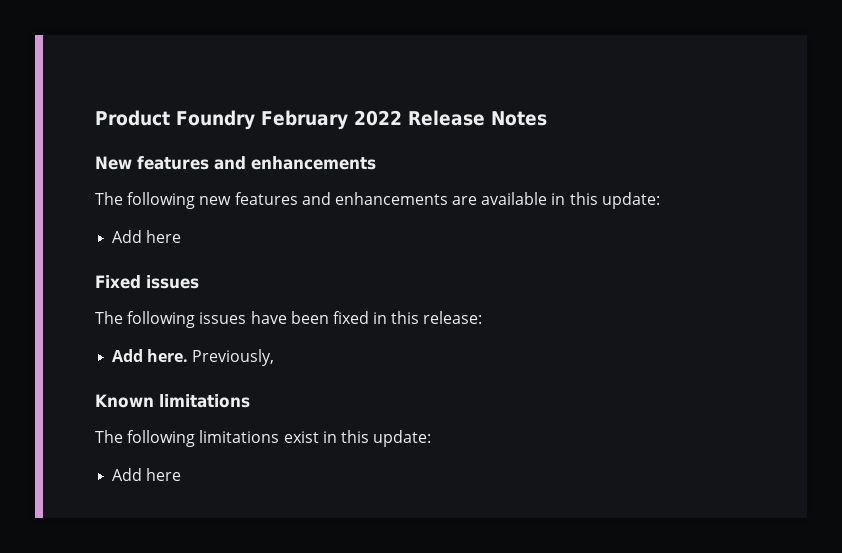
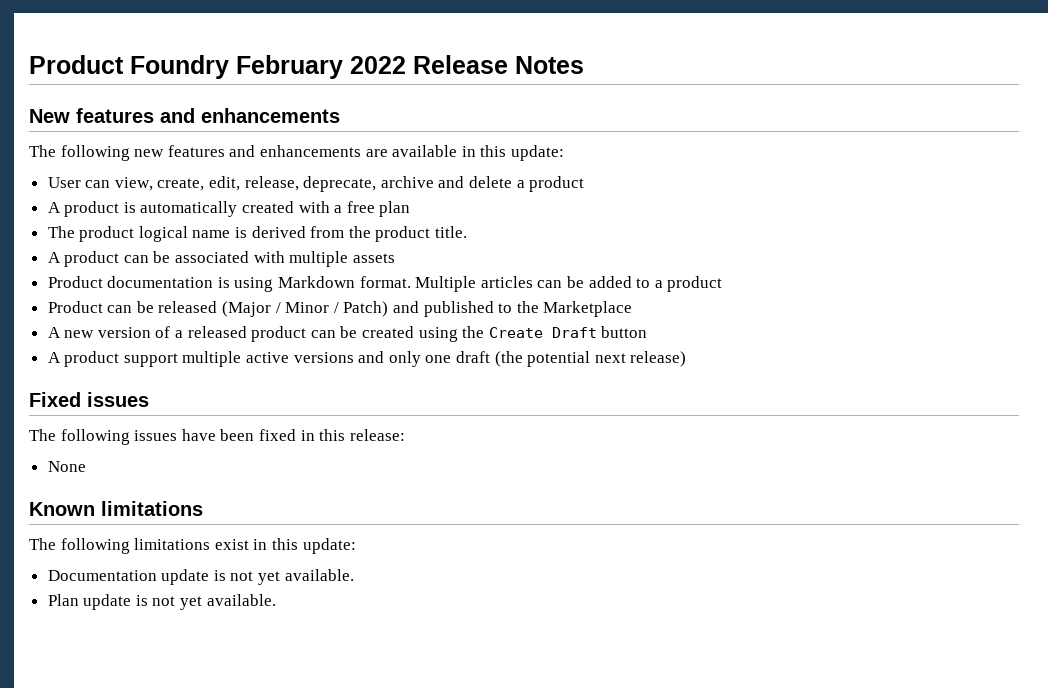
[112,230,182,243] Add here -> [47,176,585,192] [47,201,411,217] [47,226,468,242] [47,251,395,267] [47,276,723,292] [47,301,633,317] [47,326,648,342] [47,351,687,367] User can view, create, edit, release, deprecate, archive and delete a product // A product is automatically created with a free plan // The product logical name is derived from the product title. // A product can be associated with multiple assets // Product documentation is using Markdown format. Multiple articles can be added to a product // Product can be released (Major / Minor / Patch) and published to the Marketplace // A new version of a released product can be created using the Create Draft button // A product support multiple active versions and only one draft (the potential next release)
[112,349,275,366] // Add here. Previously, -> [47,461,86,472] // None
[112,468,182,481] Add here -> [47,569,354,585] [47,594,276,610] Documentation update is not yet available. // Plan update is not yet available.

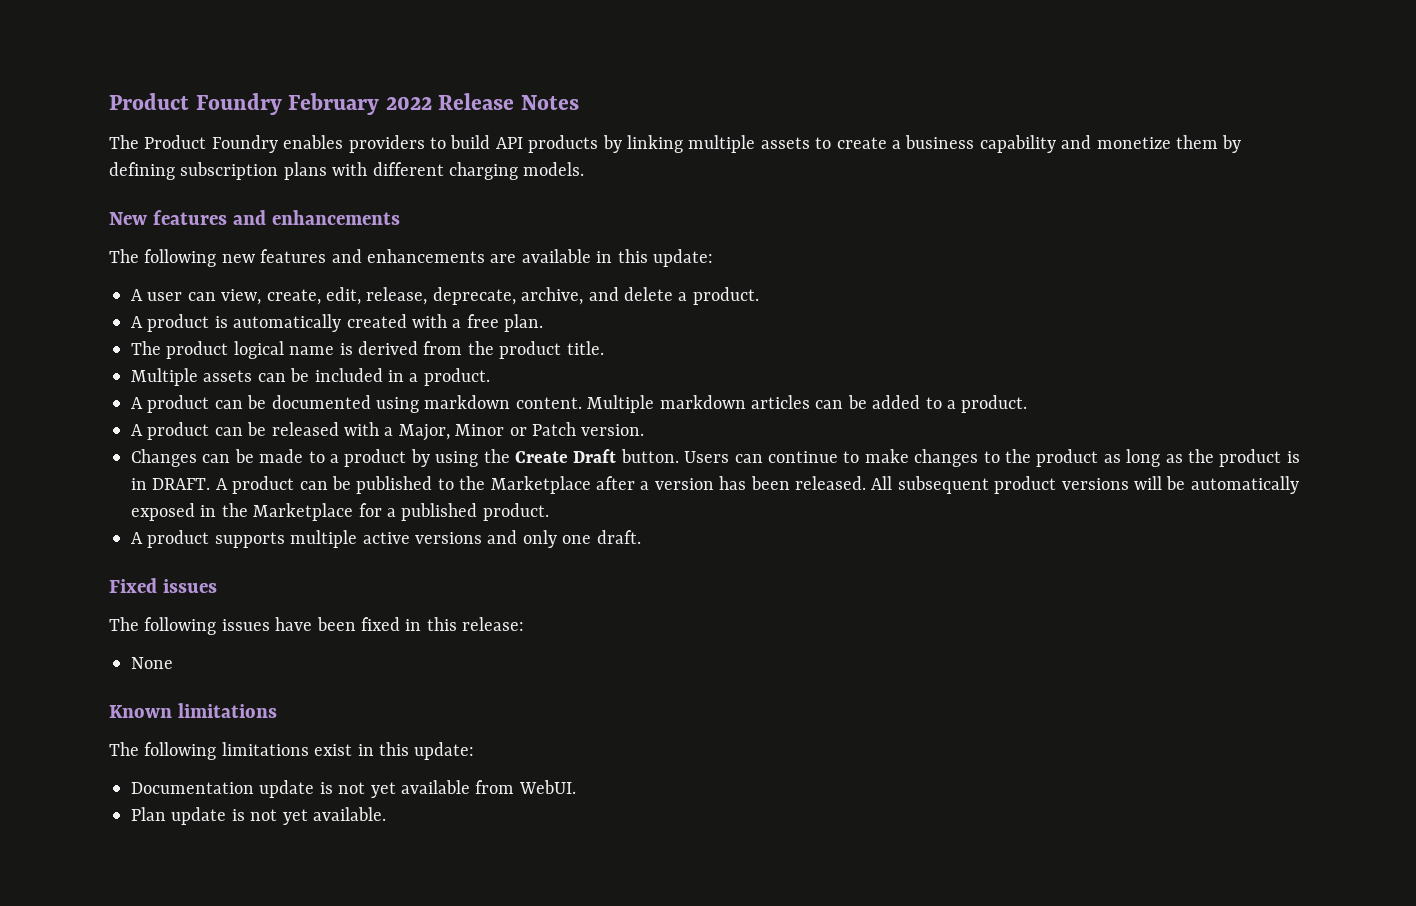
(584, 65) none -> [109,135,1242,153] [109,162,585,180] // The Product Foundry enables providers to build API products by linking multiple assets to create a business capability and monetize them by defining subscription plans with different charging models.
[47,177,81,188] User -> [131,289,183,301] A user
[380,176,434,188] archive -> [521,287,584,305] archive,
[529,176,585,192] product -> [692,287,759,305] product.
[379,201,411,217] plan -> [504,314,544,332] plan.
[47,251,395,267] [47,276,477,292] A product can be associated with multiple assets // Product documentation is using Markdown format. Multiple -> [131,368,490,386] [131,395,746,413] Multiple assets can be included in a product. // A product can be documented using markdown content. Multiple markdown
[667,276,723,292] [47,301,103,313] product // Product -> [961,395,1028,413] [131,422,210,440] product. // A product
[222,301,633,317] [47,326,648,342] [47,351,178,367] (Major / Minor / Patch) and published to the Marketplace // A new version of a released product can be created using the Create Draft button // A product support -> [344,422,645,441] [131,449,1300,467] [131,476,1299,494] [131,503,549,521] [131,530,285,548] with a Major, Minor or Patch version. // Changes can be made to a product by using the Create Draft button. Users can continue to make changes to the product as long as the product is in DRAFT. A product can be published to the Marketplace after a version has been released. All subsequent product versions will be automatically exposed in the Marketplace for a published product. // A product supports
[456,351,687,367] draft (the potential next release) -> [596,530,641,544] draft.
[284,569,354,581] available. -> [401,780,576,794] available from WebUI.

